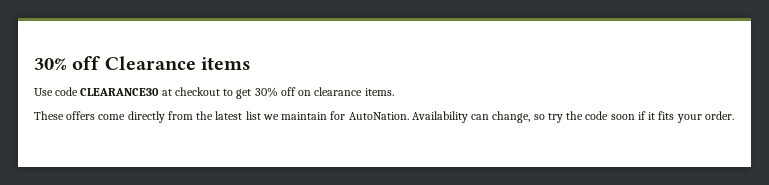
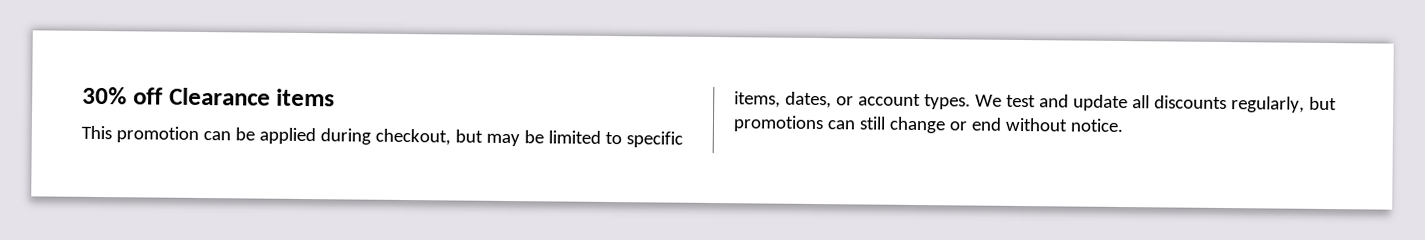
[34,87,394,99] [34,111,734,123] Use code CLEARANCE30 at checkout to get 30% off on clearance items. // These offers come directly from the latest list we maintain for AutoNation. Availability can change, so try the code soon if it fits your order. -> [81,125,683,148] [734,91,1337,113] [733,115,1124,134] This promotion can be applied during checkout, but may be limited to specific items, dates, or account types. We test and update all discounts regularly, but promotions can still change or end without notice.

